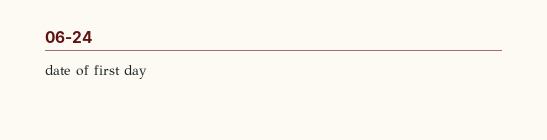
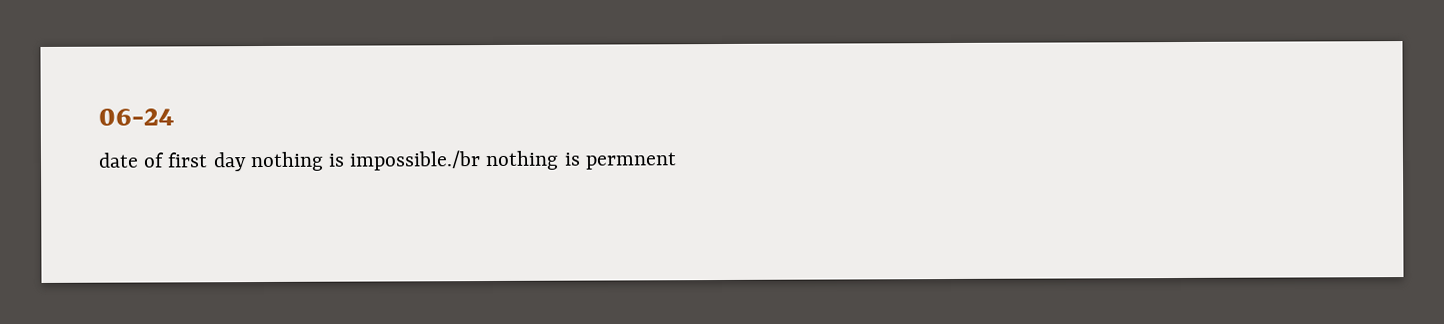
(147, 72) none -> [249,150,677,172] nothing is impossible./br nothing is permnent

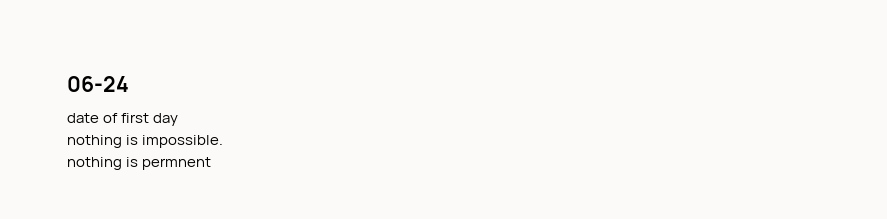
[249,150,482,172] nothing is impossible./br -> [67,135,224,148] // nothing is impossible. //

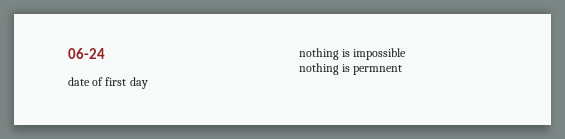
[142,135,224,148] impossible. -> [353,48,407,60] impossible

